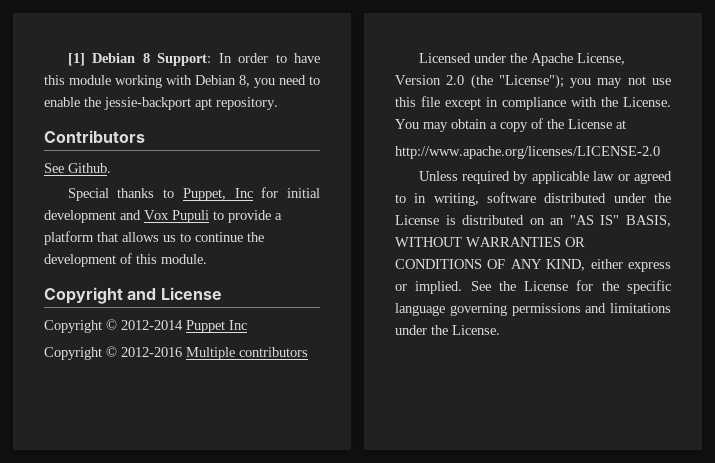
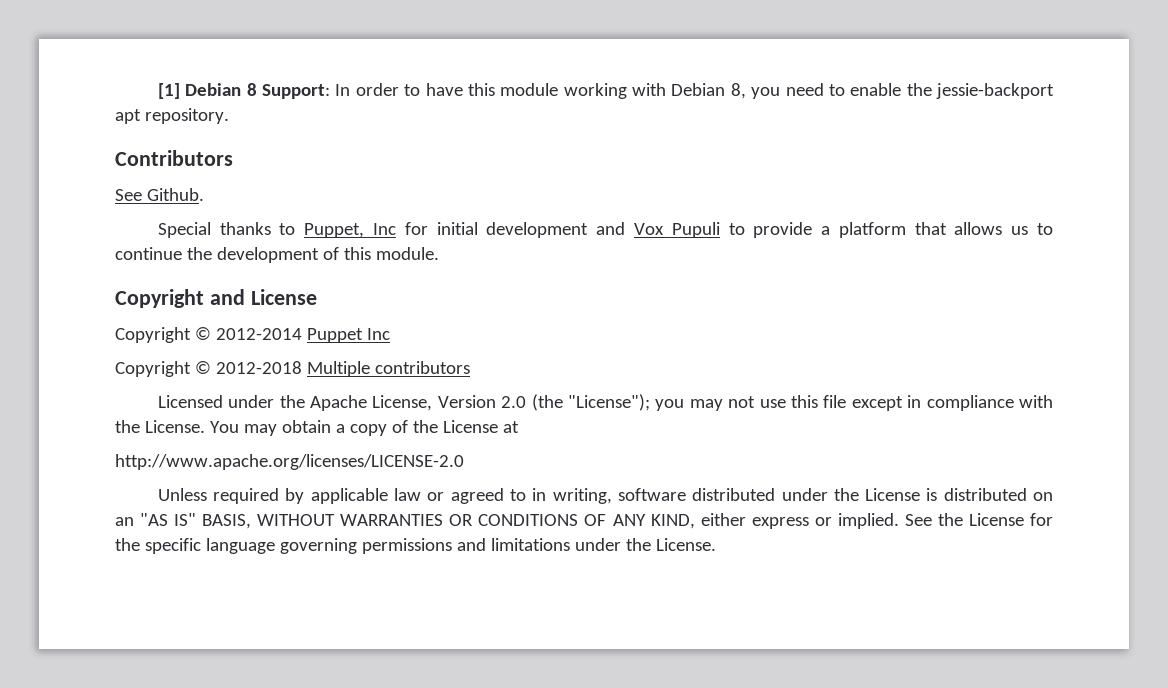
[121,347,182,357] 2012-2016 -> [215,361,302,374] 2012-2018

